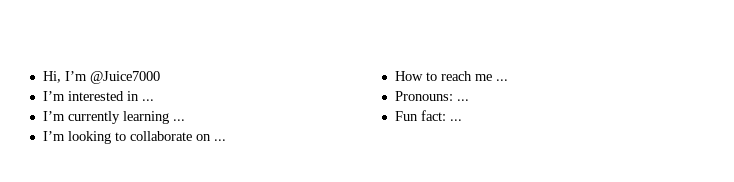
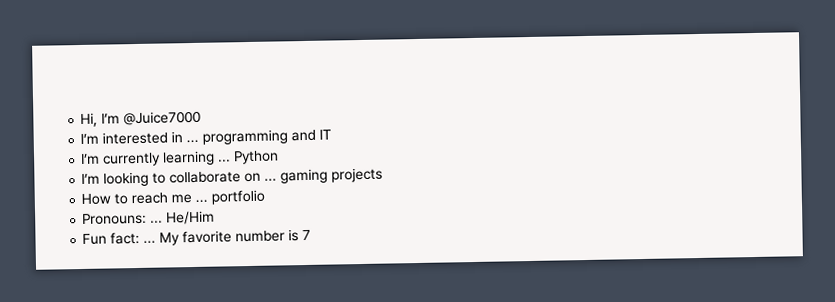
(154, 100) none -> [202,129,333,145] programming and IT
(185, 120) none -> [233,150,280,165] Python
(226, 140) none -> [280,167,384,184] gaming projects
(508, 80) none -> [211,189,266,205] portfolio
(469, 100) none -> [166,210,216,225] He/Him
(462, 120) none -> [159,229,312,246] My favorite number is 7

